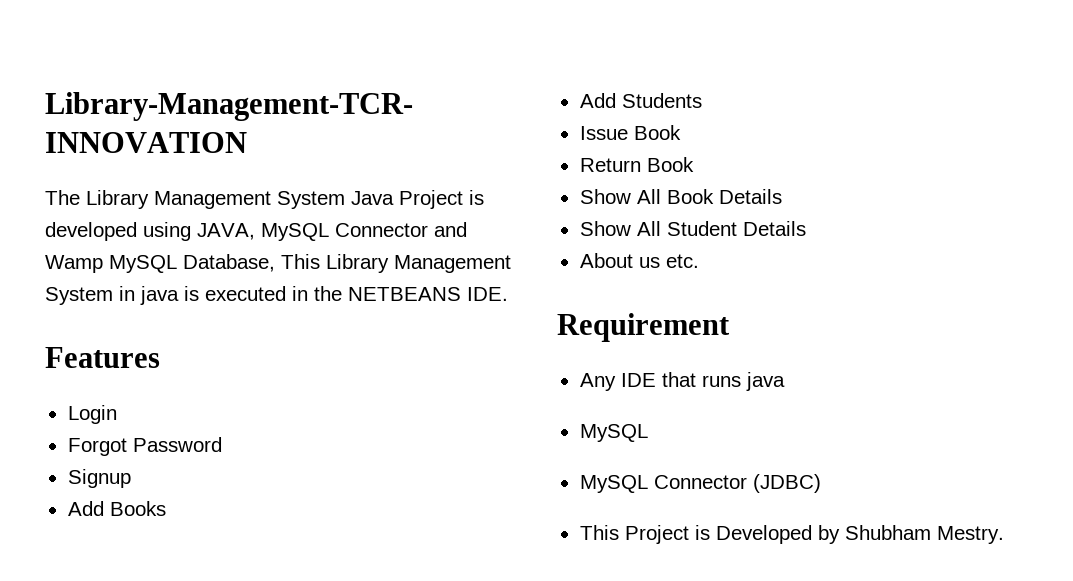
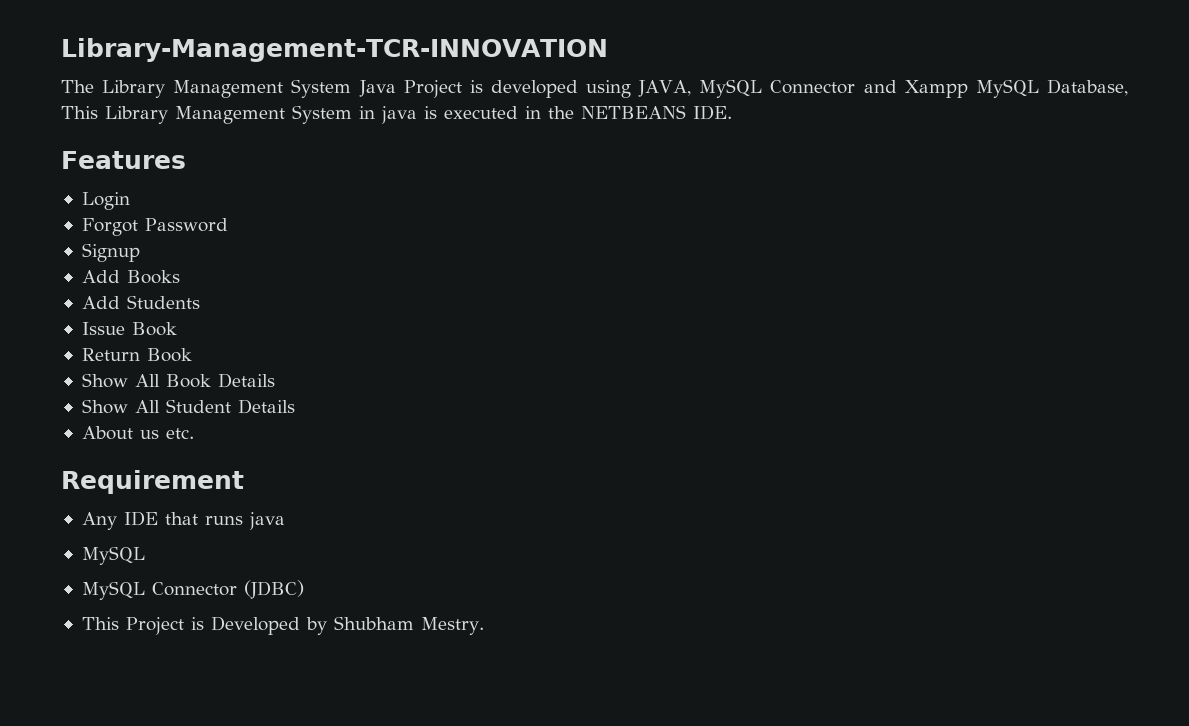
[45,255,103,273] Wamp -> [904,80,968,98] Xampp

